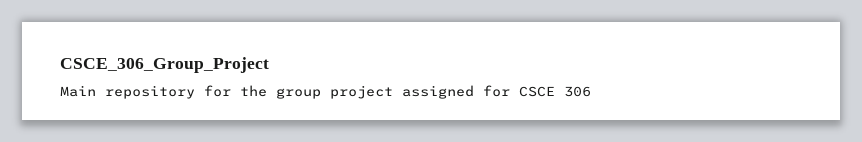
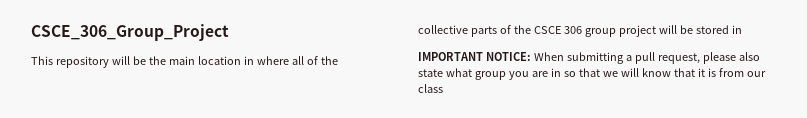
[60,85,591,99] Main repository for the group project assigned for CSCE 306 -> [31,56,338,68] [418,25,742,37] [418,52,760,64] [418,68,766,80] [418,84,443,93] This repository will be the main location in where all of the collective parts of the CSCE 306 group project will be stored in // IMPORTANT NOTICE: When submitting a pull request, please also state what group you are in so that we will know that it is from our class

